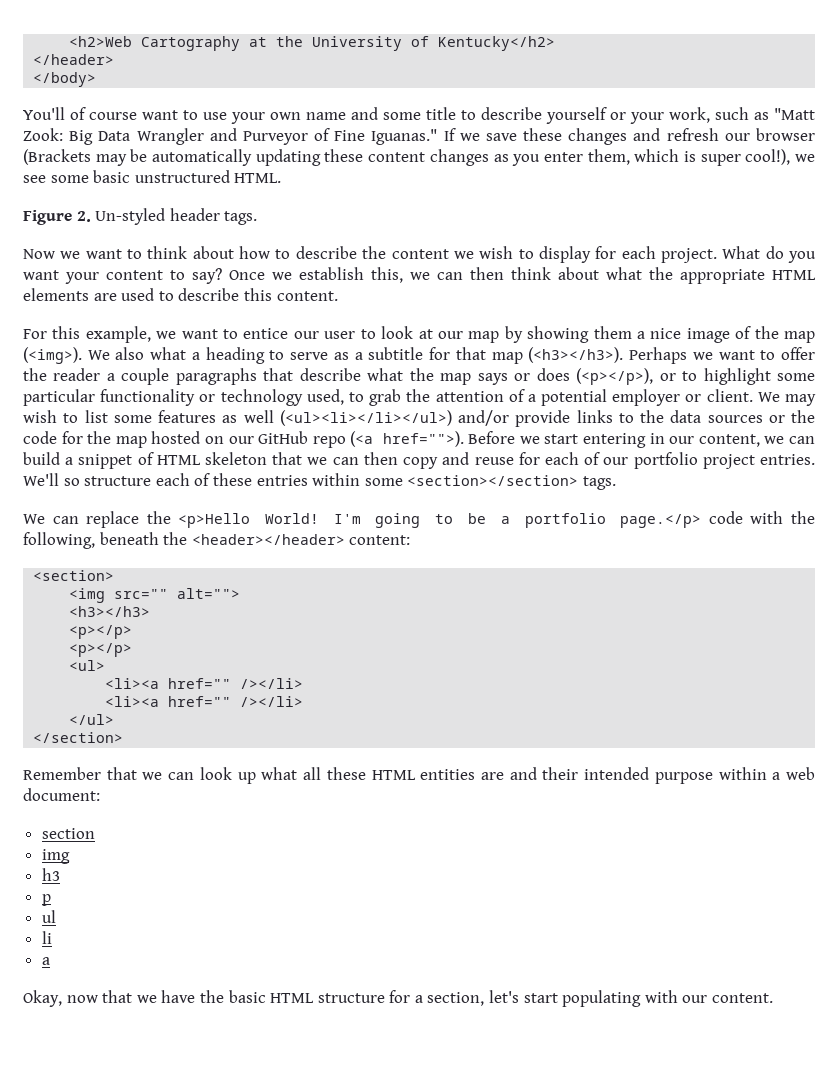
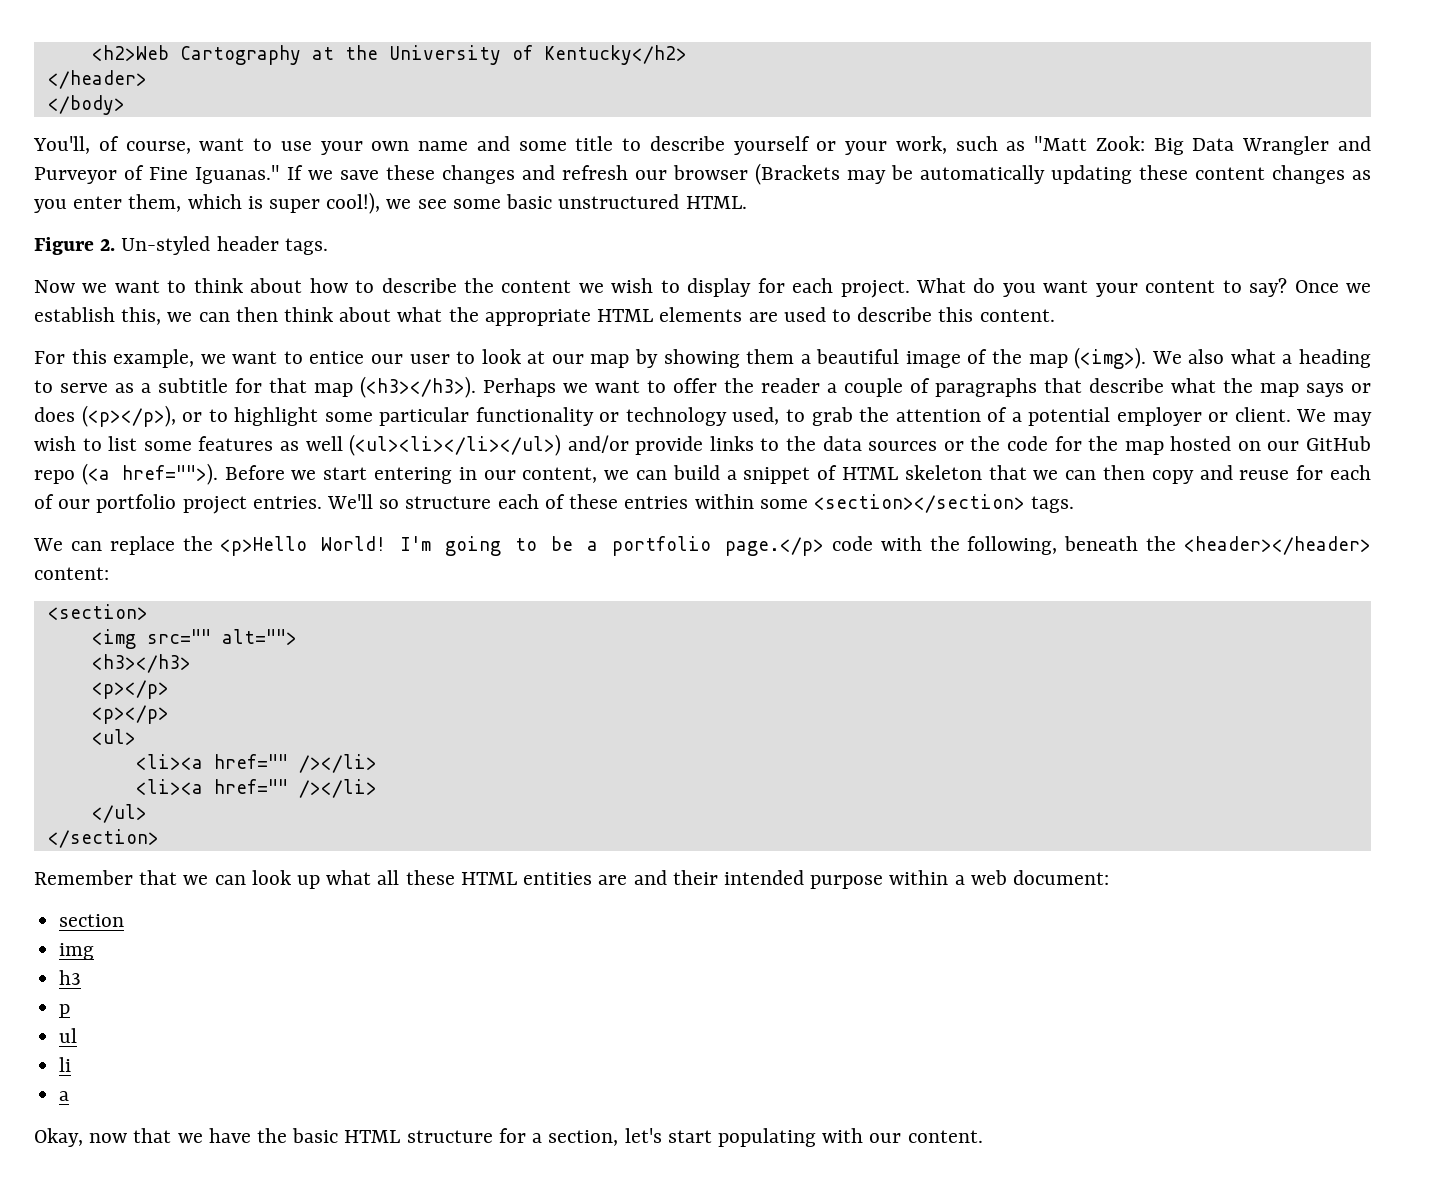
[23,107,137,120] You'll of course -> [33,136,191,154] You'll, of course,
[650,328,682,339] nice -> [816,349,900,364] beautiful
(170, 376) none -> [910,378,930,393] of

